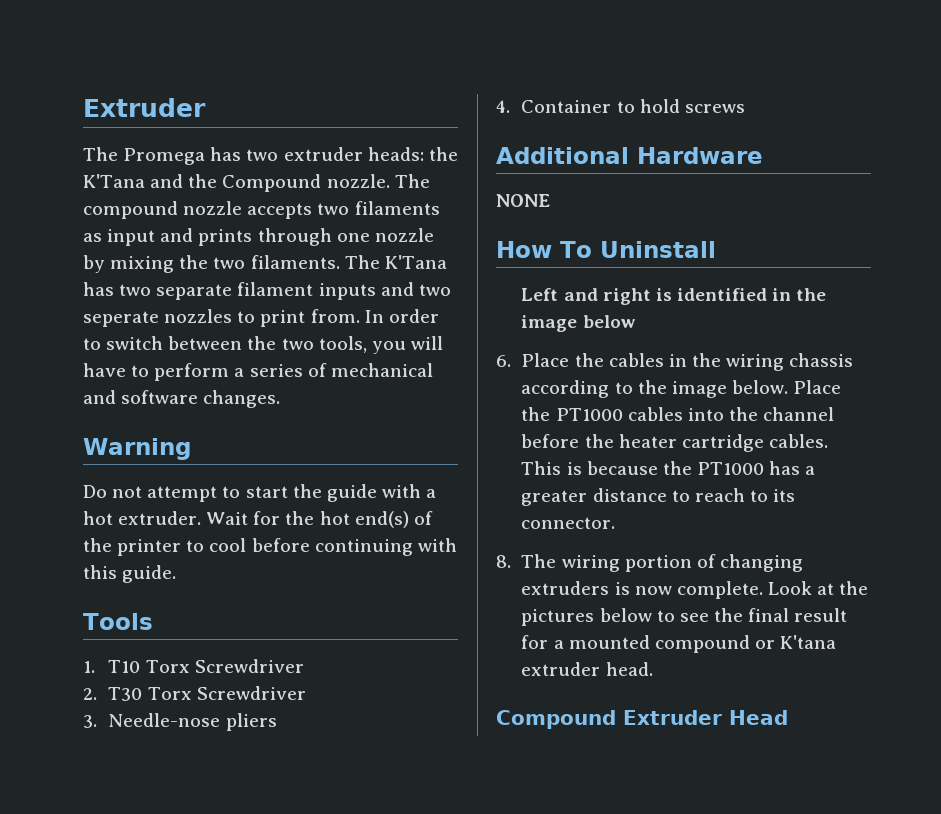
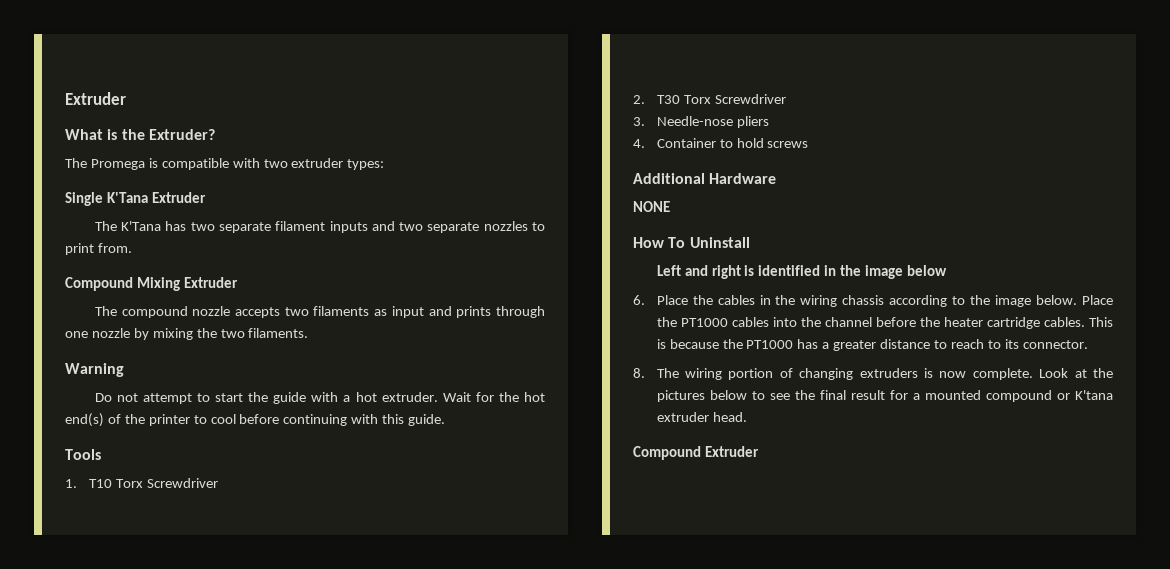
[83,98,206,117] [83,147,458,165] [83,174,390,192] Extruder // The Promega has two extruder heads: the K'Tana and the Compound nozzle. -> [65,92,126,105] [65,129,215,140] [65,158,385,170] [65,192,207,206] [94,221,545,233] [65,243,132,255] [65,277,239,291] Extruder // What is the Extruder? // The Promega is compatible with two extruder types: // Single K'Tana Extruder // The K'Tana has two separate filament inputs and two separate nozzles to print from. // Compound Mixing Extruder //
[344,255,447,269] [83,282,451,300] [83,309,439,327] [83,336,443,354] [83,363,433,381] [83,390,281,408] The K'Tana has two separate filament inputs and two seperate nozzles to print from. In order to switch between the two tools, you will have to perform a series of mechanical and software changes. -> (309, 333) none
[729,710,788,725] Head -> (760, 451) none

